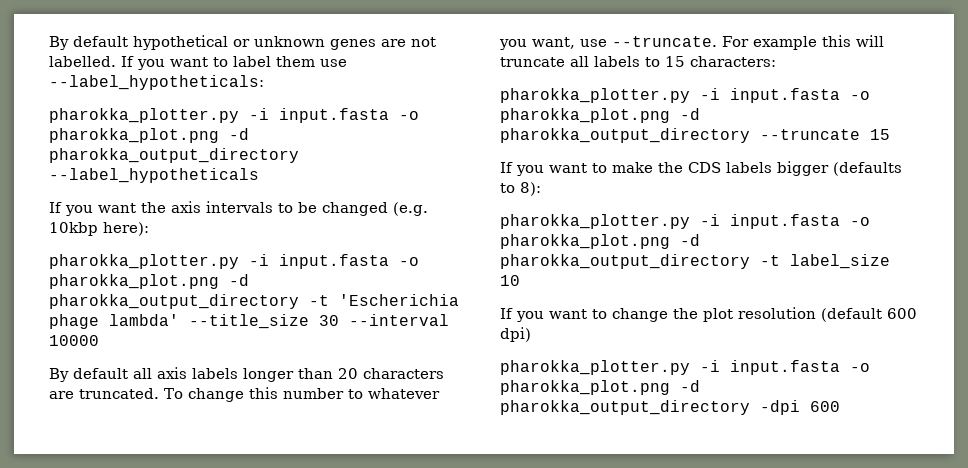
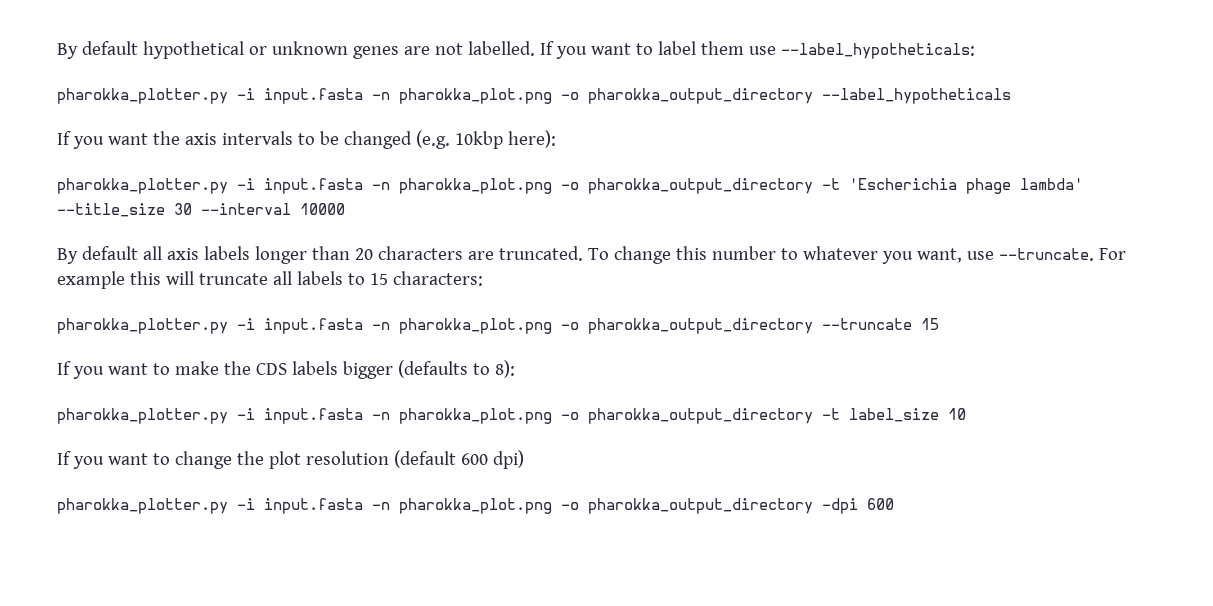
[399,111,419,120] [49,128,249,143] -o pharokka_plot.png -d -> [372,88,579,104] -n pharokka_plot.png -o
[399,257,419,266] [49,274,249,289] -o pharokka_plot.png -d -> [372,178,579,194] -n pharokka_plot.png -o
[850,91,870,100] [500,108,700,123] -o pharokka_plot.png -d -> [372,318,579,334] -n pharokka_plot.png -o
[850,217,870,226] [500,234,700,249] -o pharokka_plot.png -d -> [372,408,579,424] -n pharokka_plot.png -o
[850,363,870,372] [500,380,700,395] -o pharokka_plot.png -d -> [372,498,579,514] -n pharokka_plot.png -o

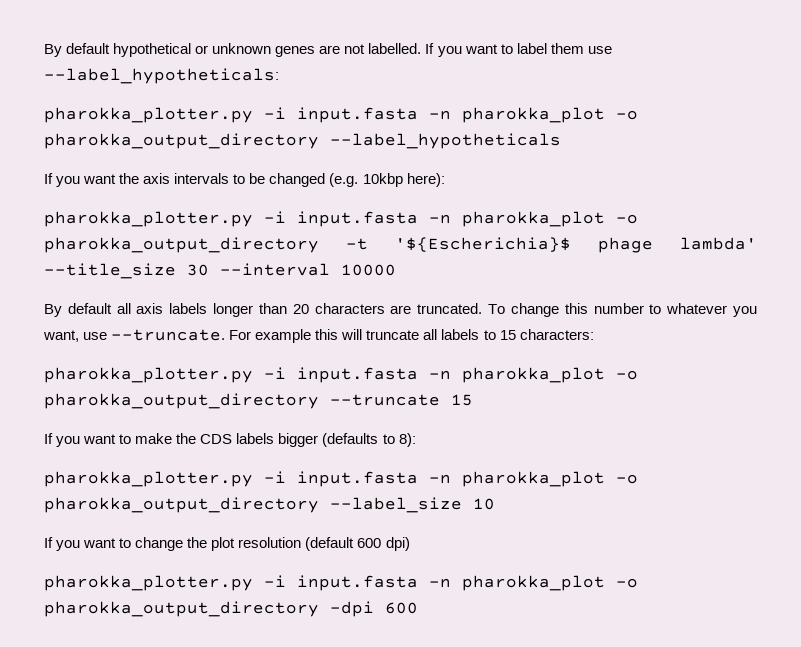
[399,88,552,104] pharokka_plot.png -> [462,107,605,123] pharokka_plot
[399,178,957,194] pharokka_plot.png -o pharokka_output_directory -t 'Escherichia -> [462,211,638,227] [44,237,571,253] pharokka_plot -o pharokka_output_directory -t '${Escherichia}$
[399,318,552,334] pharokka_plot.png -> [462,367,605,383] pharokka_plot
[399,408,939,424] pharokka_plot.png -o pharokka_output_directory -t label_size -> [462,471,638,487] [44,497,462,513] pharokka_plot -o pharokka_output_directory --label_size
[399,498,552,514] pharokka_plot.png -> [462,575,605,591] pharokka_plot

